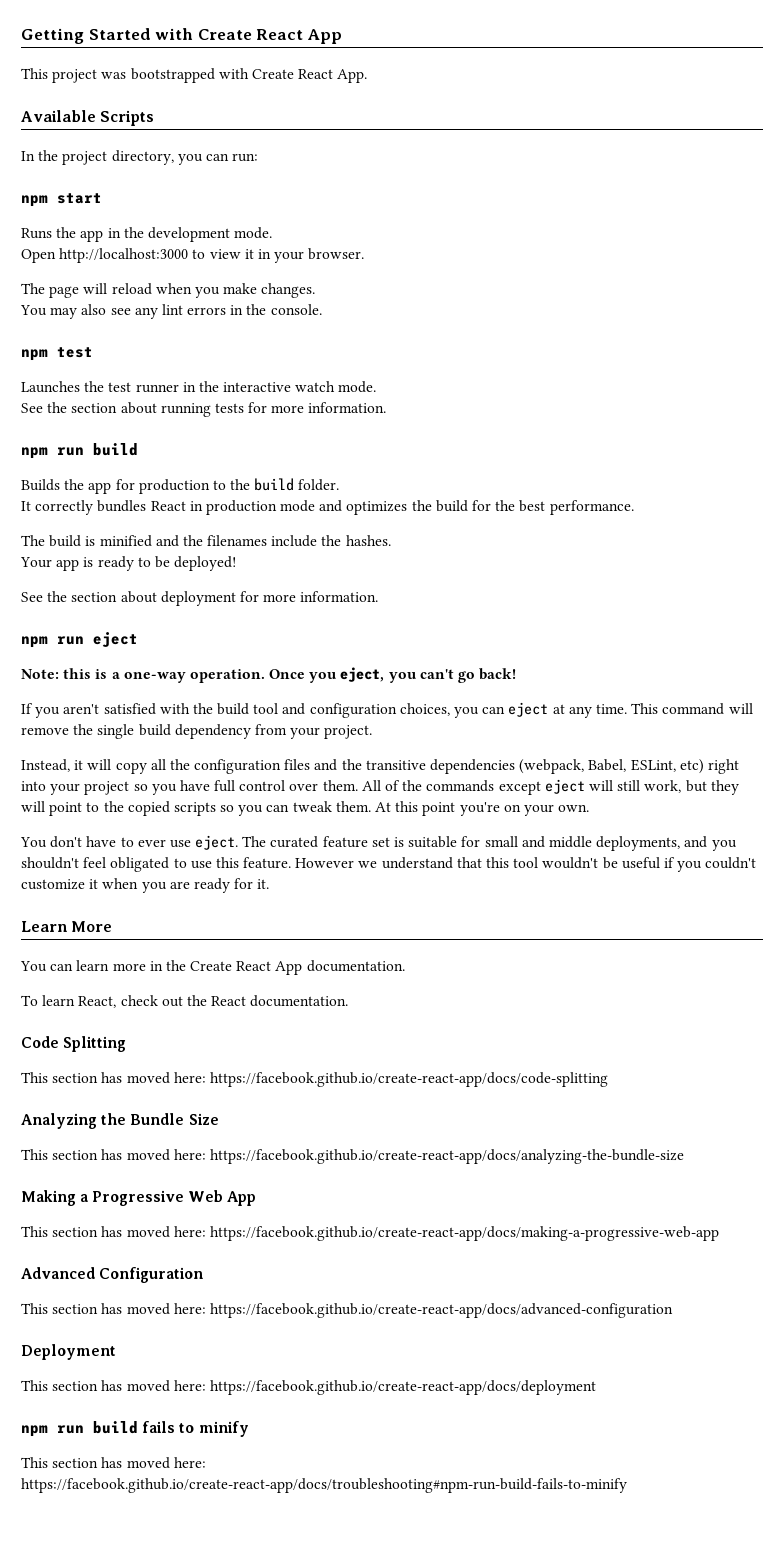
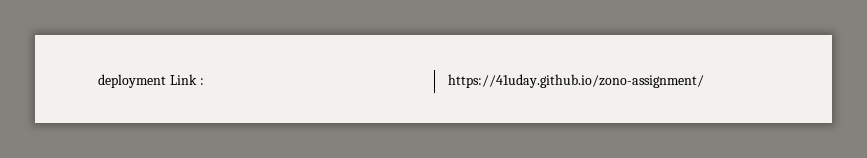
[21,28,342,44] [21,68,368,83] [21,110,155,126] [21,150,259,165] [21,193,102,207] [21,227,273,242] [21,248,365,263] [21,283,316,298] [20,304,322,319] [21,347,93,361] [21,381,377,393] [21,402,387,417] [21,443,138,459] [21,478,340,494] [21,500,634,515] [21,535,391,547] [20,556,237,571] [21,591,379,606] [21,632,138,648] [21,667,517,683] [21,702,753,718] [21,724,373,739] [21,759,739,774] [21,779,739,795] [21,801,590,816] [20,835,737,851] [21,857,757,872] [21,878,270,893] [21,921,113,932] [20,960,405,975] [21,995,349,1008] [21,1036,127,1052] [21,1072,608,1087] [21,1113,219,1129] [21,1149,684,1164] [21,1190,256,1206] [21,1226,719,1241] [21,1267,204,1283] [21,1303,673,1318] [21,1344,116,1360] [21,1380,596,1395] [21,1421,249,1437] [21,1457,206,1469] [21,1478,627,1493] Getting Started with Create React App // This project was bootstrapped with Create React App. // Available Scripts // In the project directory, you can run: // npm start // Runs the app in the development mode. // Open http://localhost:3000 to view it in your browser. // The page will reload when you make changes. // You may also see any lint errors in the console. // npm test // Launches the test runner in the interactive watch mode. // See the section about running tests for more information. // npm run build // Builds the app for production to the build folder. // It correctly bundles React in production mode and optimizes the build for the best performance. // The build is minified and the filenames include the hashes. // Your app is ready to be deployed! // See the section about deployment for more information. // npm run eject // Note: this is a one-way operation. Once you eject, you can't go back! // If you aren't satisfied with the build tool and configuration choices, you can eject at any time. This command will remove the single build dependency from your project. // Instead, it will copy all the configuration files and the transitive dependencies (webpack, Babel, ESLint, etc) right into your project so you have full control over them. All of the commands except eject will still work, but they will point to the copied scripts so you can tweak them. At this point you're on your own. // You don't have to ever use eject. The curated feature set is suitable for small and middle deployments, and you shouldn't feel obligated to use this feature. However we understand that this tool wouldn't be useful if you couldn't customize it when you are ready for it. // Learn More // You can learn more in the Create React App documentation. // To learn React, check out the React documentation. // Code Splitting // This section has moved here: https://facebook.github.io/create-react-app/docs/code-splitting // Analyzing the Bundle Size // This section has moved here: https://facebook.github.io/create-react-app/docs/analyzing-the-bundle-size // Making a Progressive Web App // This section has moved here: https://facebook.github.io/create-react-app/docs/making-a-progressive-web-app // Advanced Configuration // This section has moved here: https://facebook.github.io/create-react-app/docs/advanced-configuration // Deployment // This section has moved here: https://facebook.github.io/create-react-app/docs/deployment // npm run build fails to minify // This section has moved here: https://facebook.github.io/create-react-app/docs/troubleshooting#npm-run-build-fails-to-minify -> [98,74,704,88] deployment Link : https://41uday.github.io/zono-assignment/

